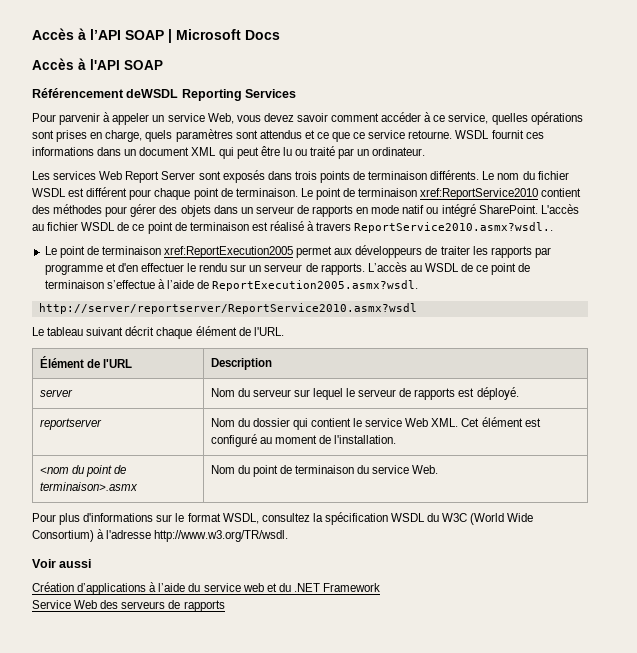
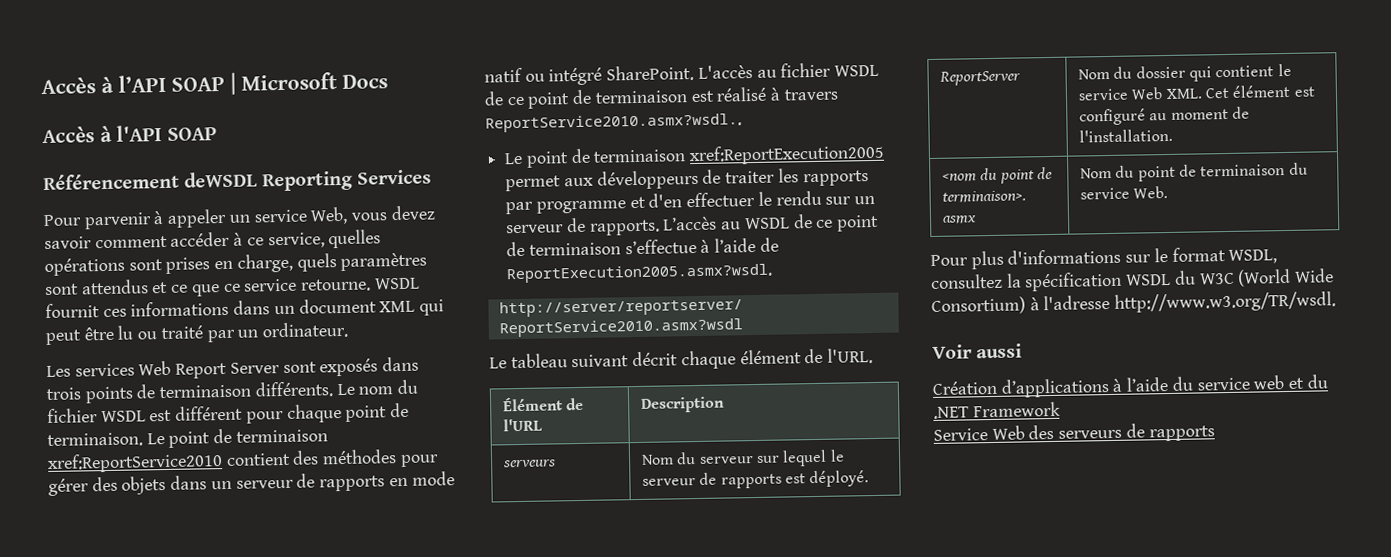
[39,389,73,397] server -> [502,459,556,468] serveurs
[39,418,102,430] reportserver -> [938,70,1021,86] ReportServer
[39,482,138,491] terminaison>.asmx -> [941,190,1026,203] [941,215,977,224] terminaison>. asmx

